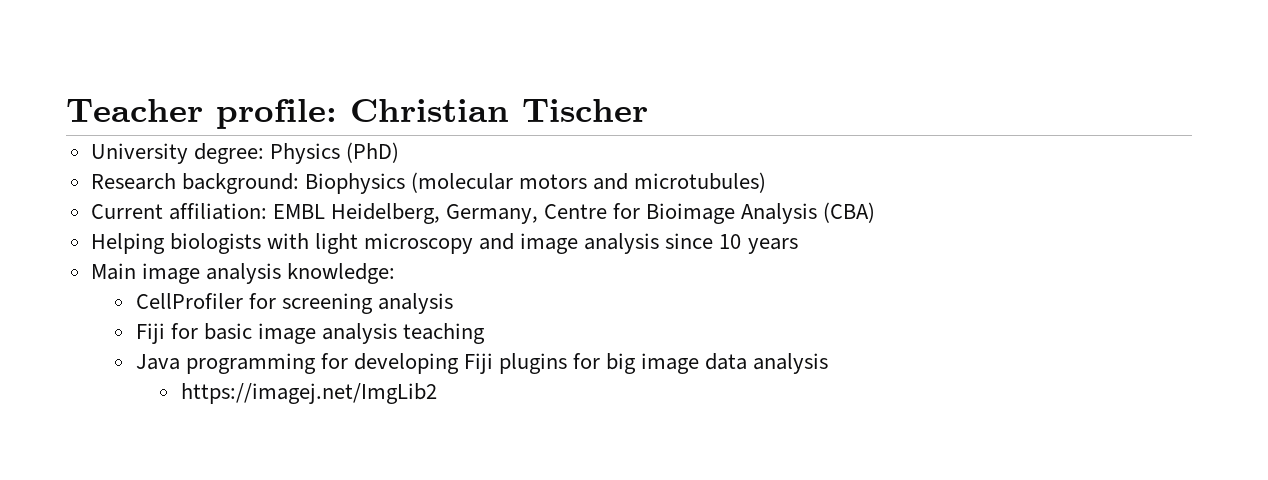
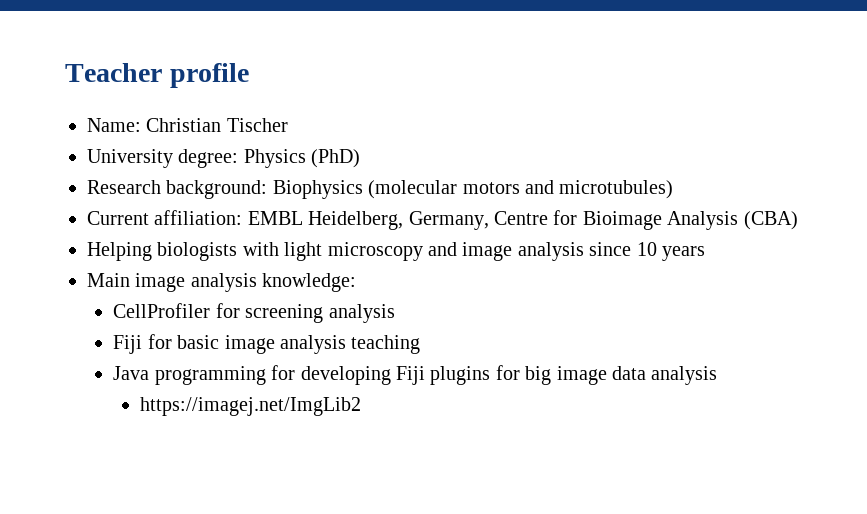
[216,99,337,129] profile: -> [169,63,249,88] [87,118,141,132] profile // Name:

